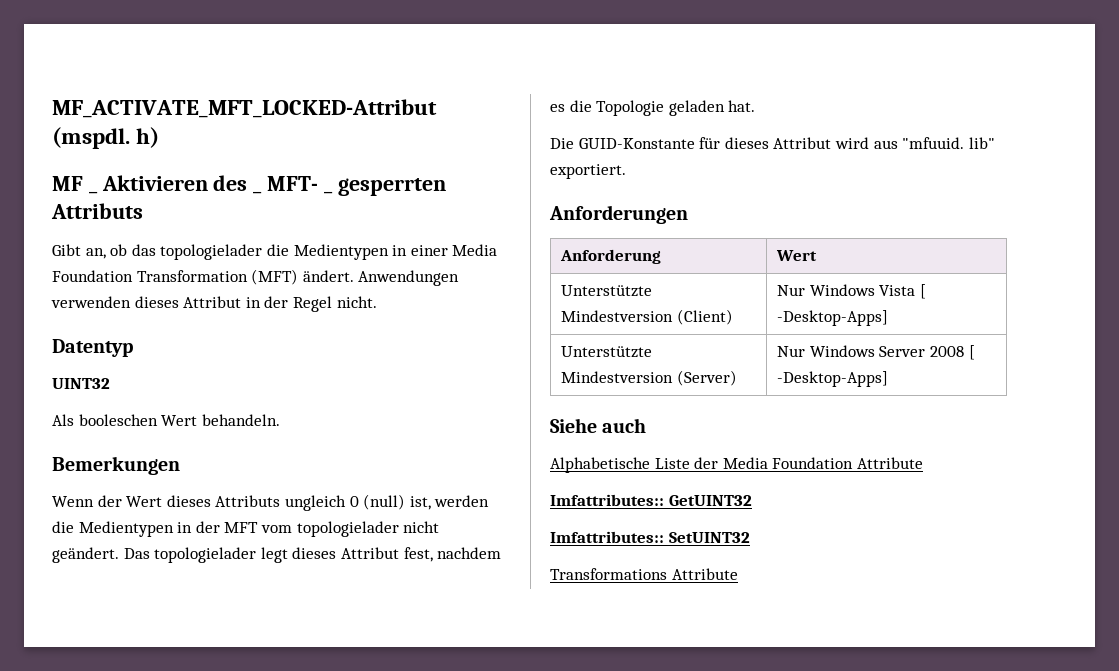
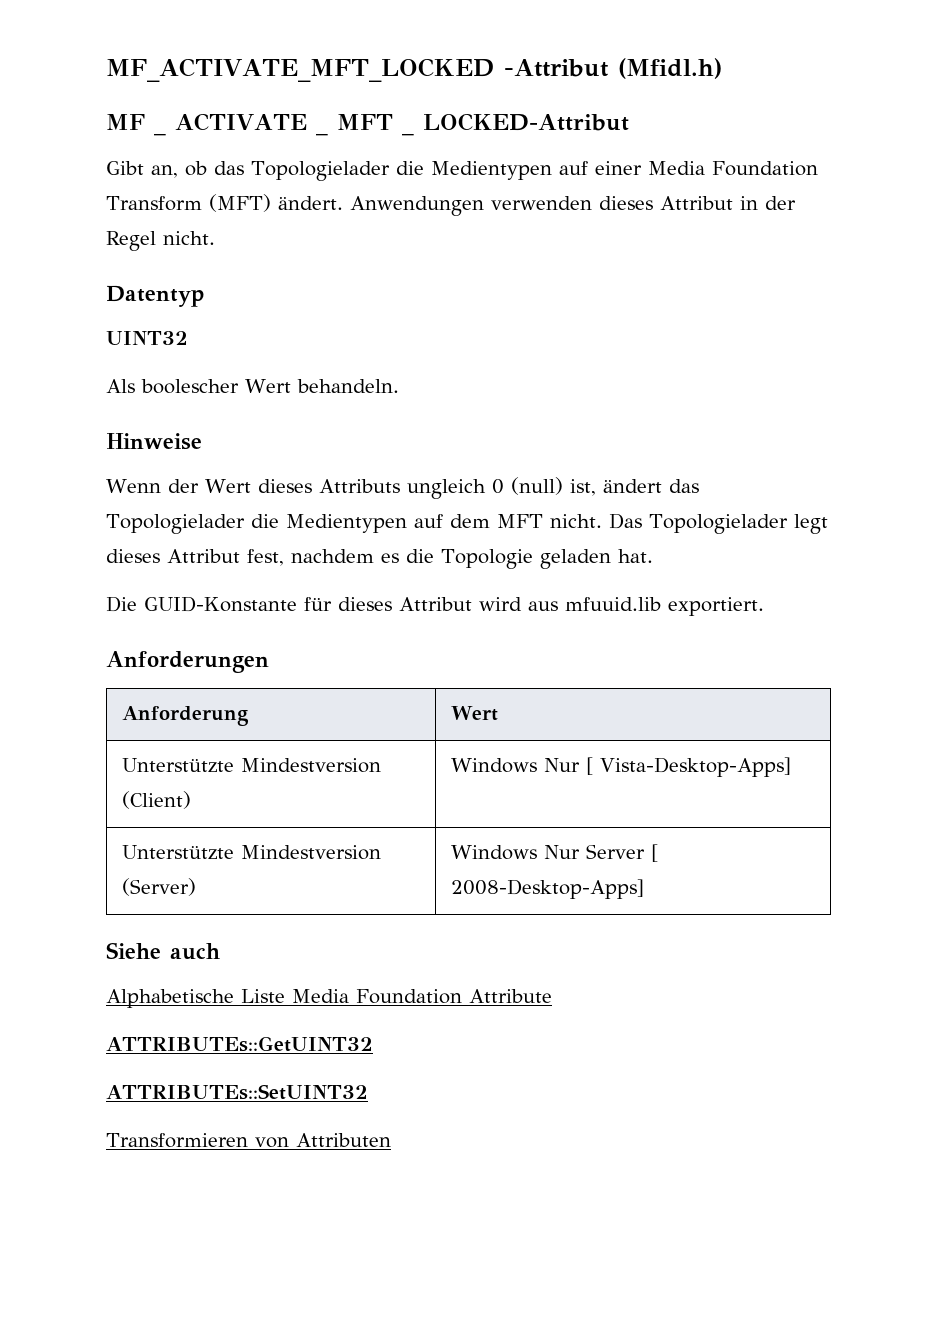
[52,99,437,118] [52,127,160,149] MF_ACTIVATE_MFT_LOCKED-Attribut (mspdl. h) -> [106,58,722,82] MF_ACTIVATE_MFT_LOCKED -Attribut (Mfidl.h)
[101,175,248,191] [253,191,263,194] [267,176,319,191] [323,178,446,196] [51,203,143,219] Aktivieren des _ MFT- _ gesperrten Attributs -> [175,113,328,136] [336,114,393,130] [401,113,629,136] ACTIVATE _ MFT _ LOCKED-Attribut
[160,244,408,260] topologielader die Medientypen in -> [251,161,588,181] Topologielader die Medientypen auf
[136,270,248,282] Transformation -> [106,196,202,211] Transform
[78,414,158,426] booleschen -> [141,379,239,394] boolescher
[52,456,180,475] Bemerkungen -> [106,433,202,450] Hinweise
[434,495,490,507] [52,521,440,537] [52,547,257,563] werden die Medientypen in der MFT vom topologielader nicht geändert. Das topologielader -> [602,479,699,493] [106,513,788,534] ändert das Topologielader die Medientypen auf dem MFT nicht. Das Topologielader
[902,137,995,149] "mfuuid. lib" -> [565,597,661,611] mfuuid.lib
[777,284,926,299] [777,310,889,326] [561,346,653,358] [561,370,737,386] [777,345,975,360] [777,371,889,387] Nur Windows Vista [ -Desktop-Apps] // Unterstützte Mindestversion (Server) | Nur Windows Server 2008 [ -Desktop-Apps] -> [450,757,791,777] [121,845,381,860] [121,878,196,896] [450,844,658,862] [450,879,644,899] Windows Nur [ Vista-Desktop-Apps] // Unterstützte Mindestversion (Server) | Windows Nur Server [ 2008-Desktop-Apps]
[694,457,719,469] der -> (285, 996) none
[550,494,752,506] [550,531,750,543] [550,568,738,580] Imfattributes:: GetUINT32 // Imfattributes:: SetUINT32 // Transformations Attribute -> [106,1036,373,1052] [106,1084,368,1100] [106,1133,391,1148] ATTRIBUTEs::GetUINT32 // ATTRIBUTEs::SetUINT32 // Transformieren von Attributen

